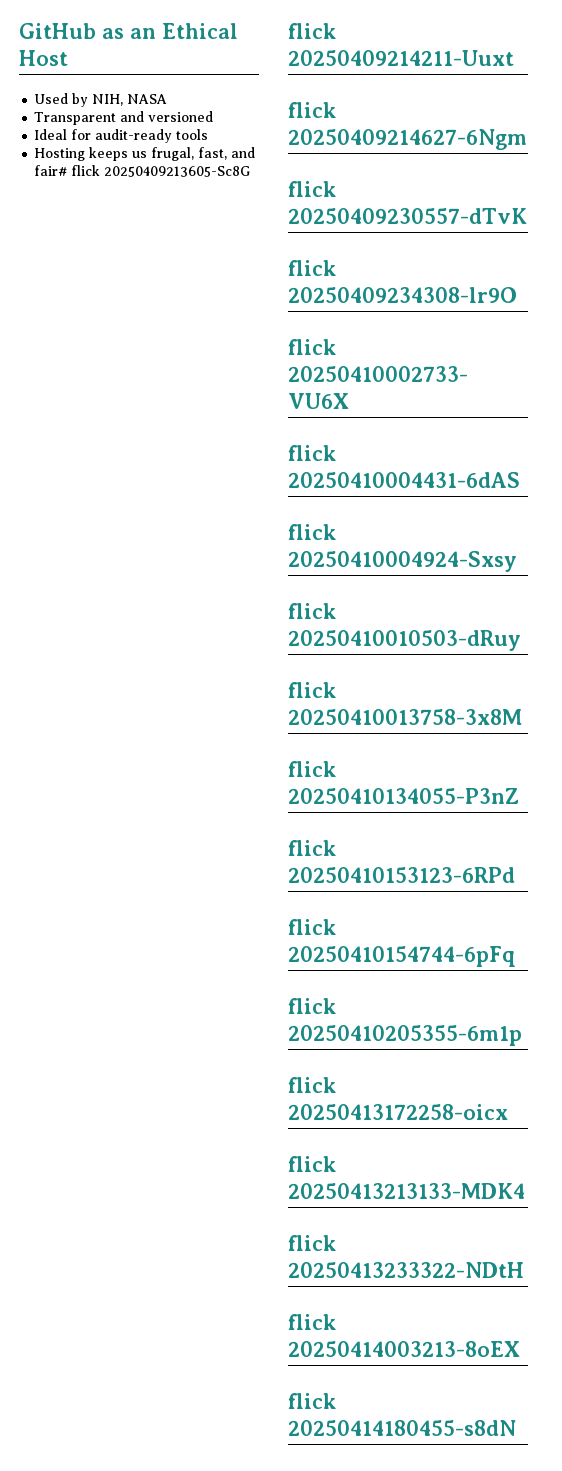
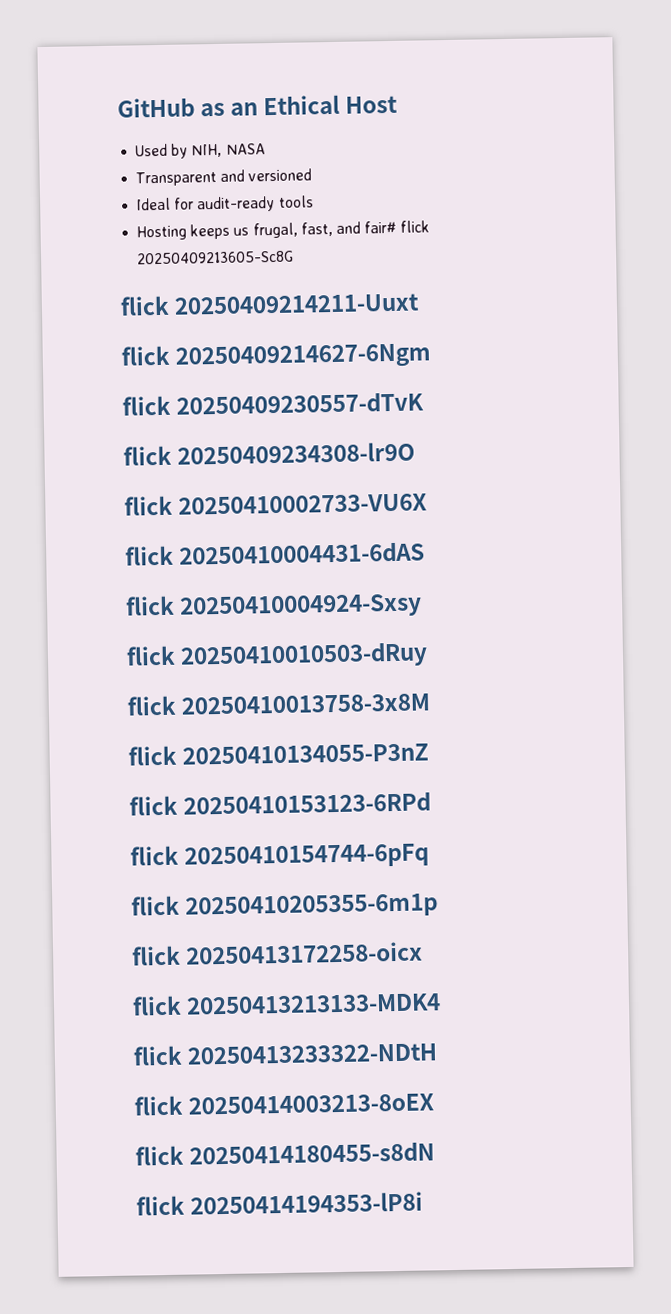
(516, 1428) none -> [136,1191,424,1216] // flick 20250414194353-lP8i

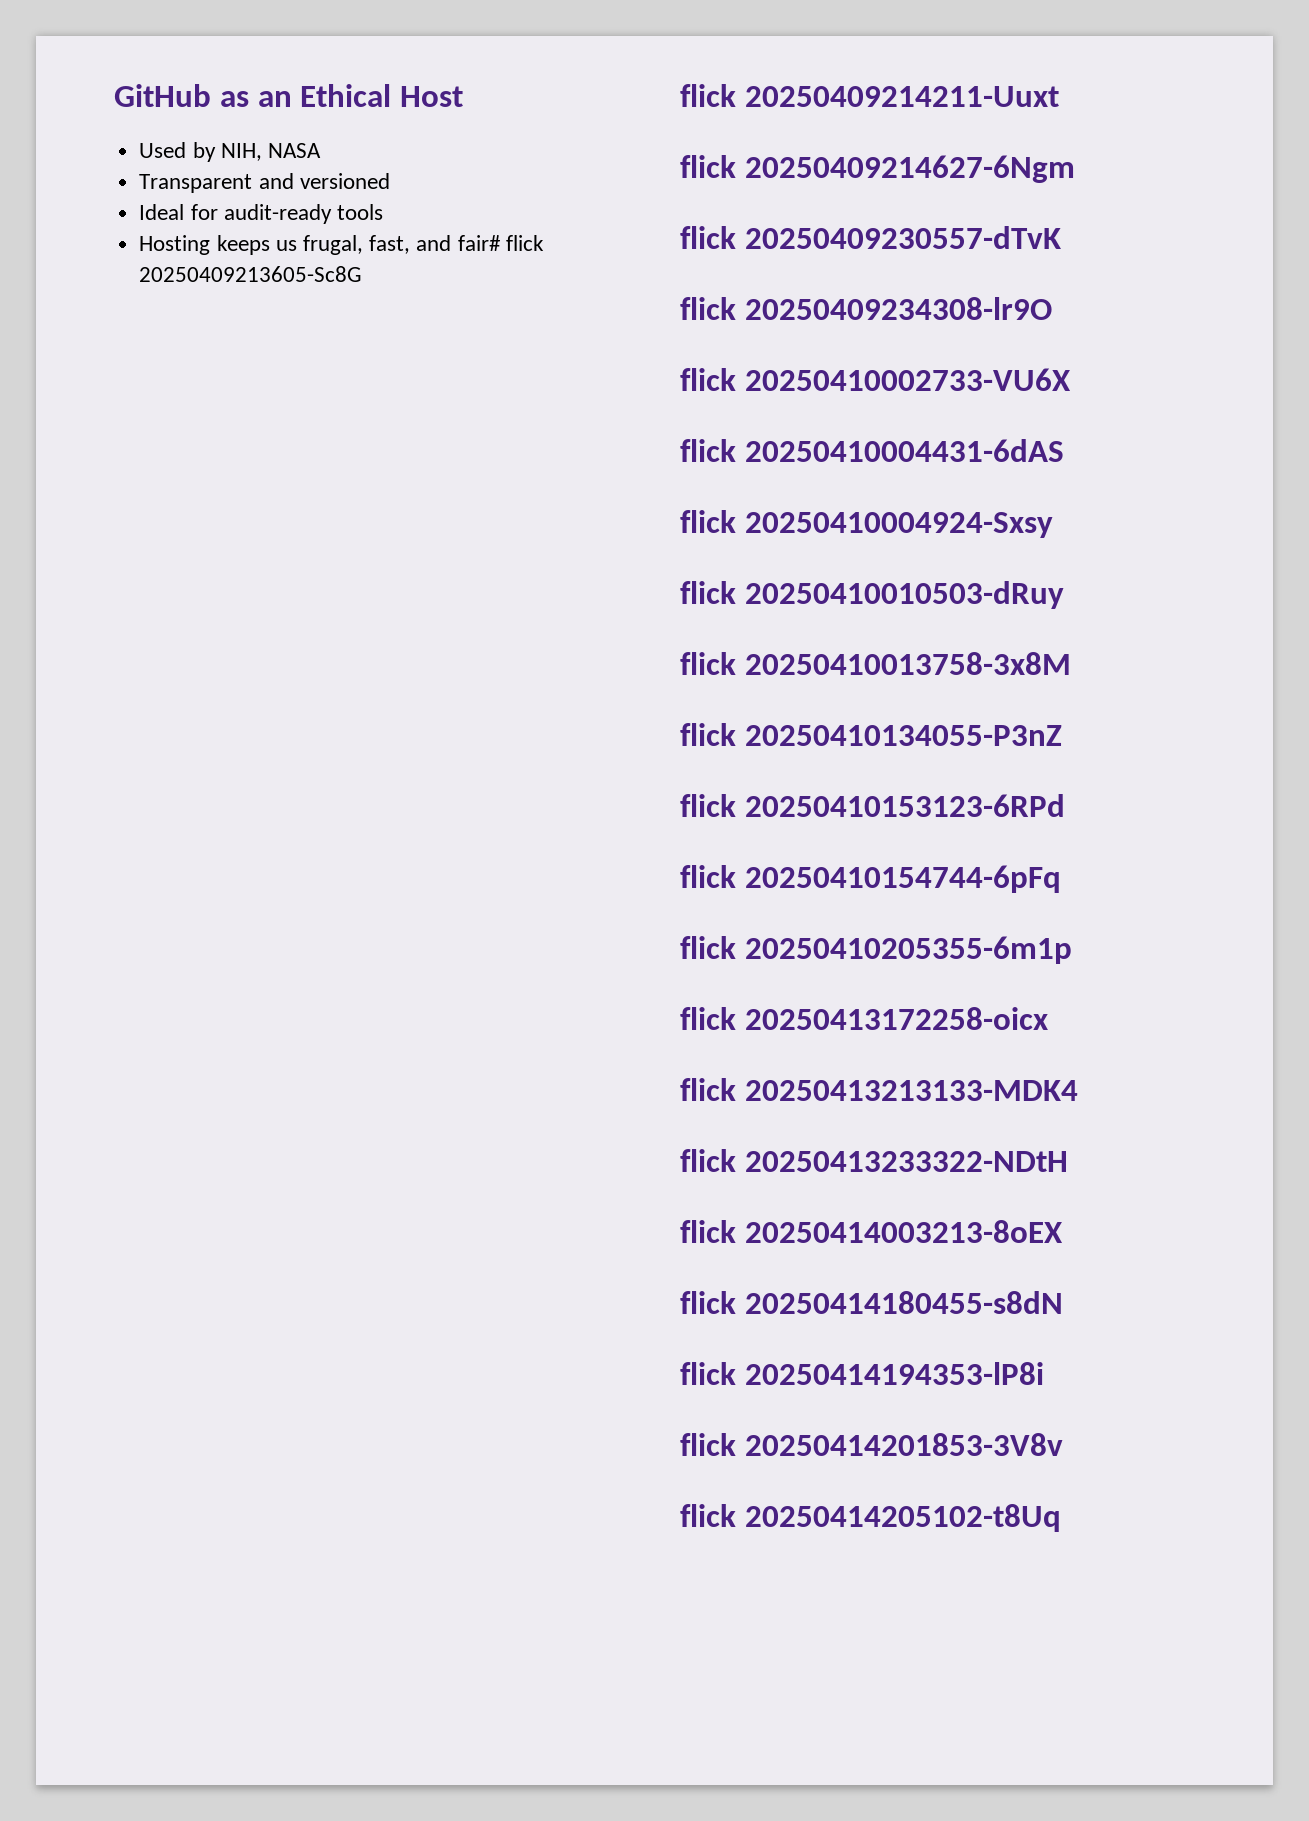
(424, 1203) none -> [680,1433,1063,1456] [680,1504,1061,1532] // flick 20250414201853-3V8v // flick 20250414205102-t8Uq

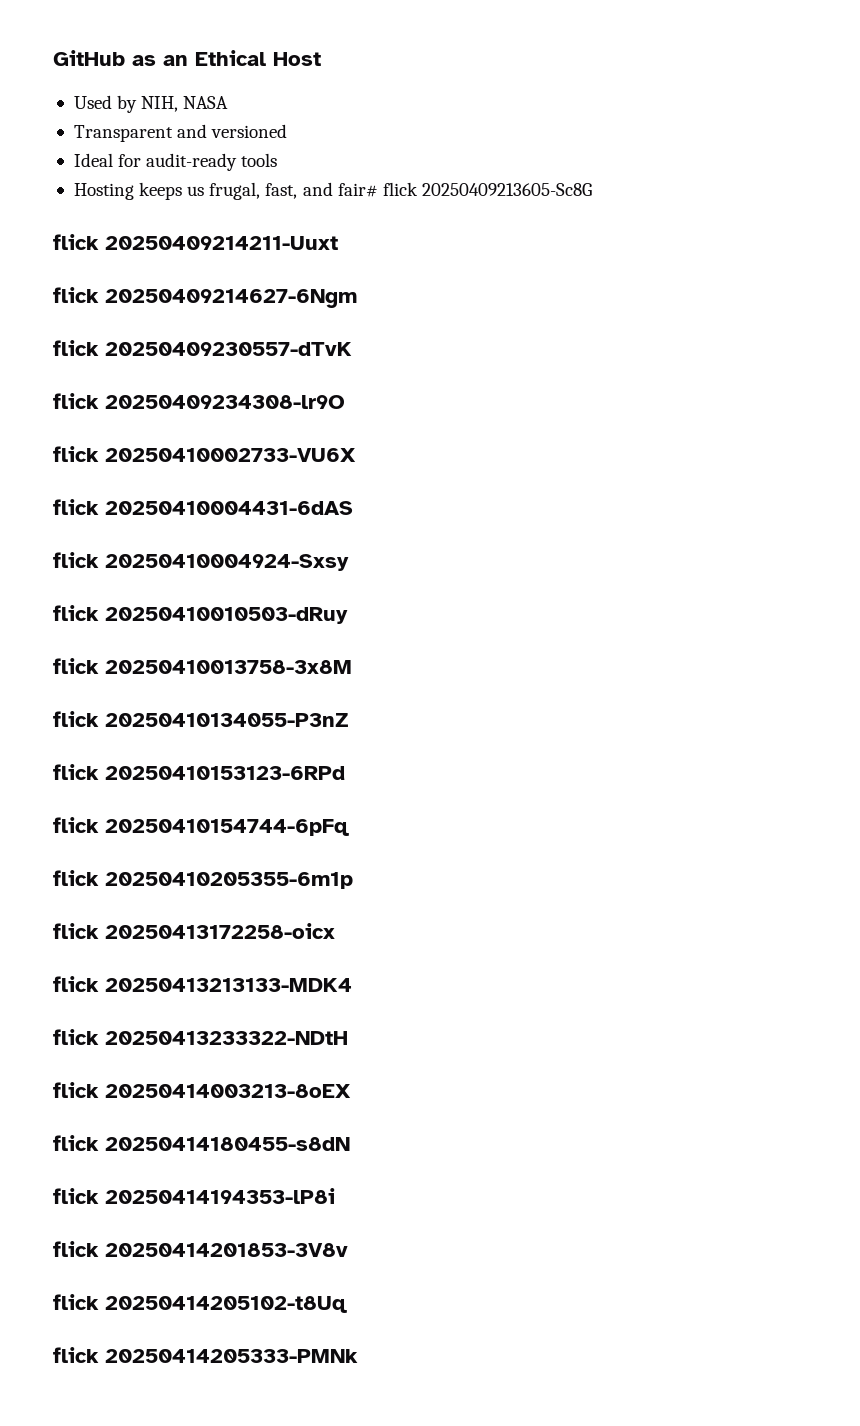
(1061, 1518) none -> [53,1347,358,1363] // flick 20250414205333-PMNk

